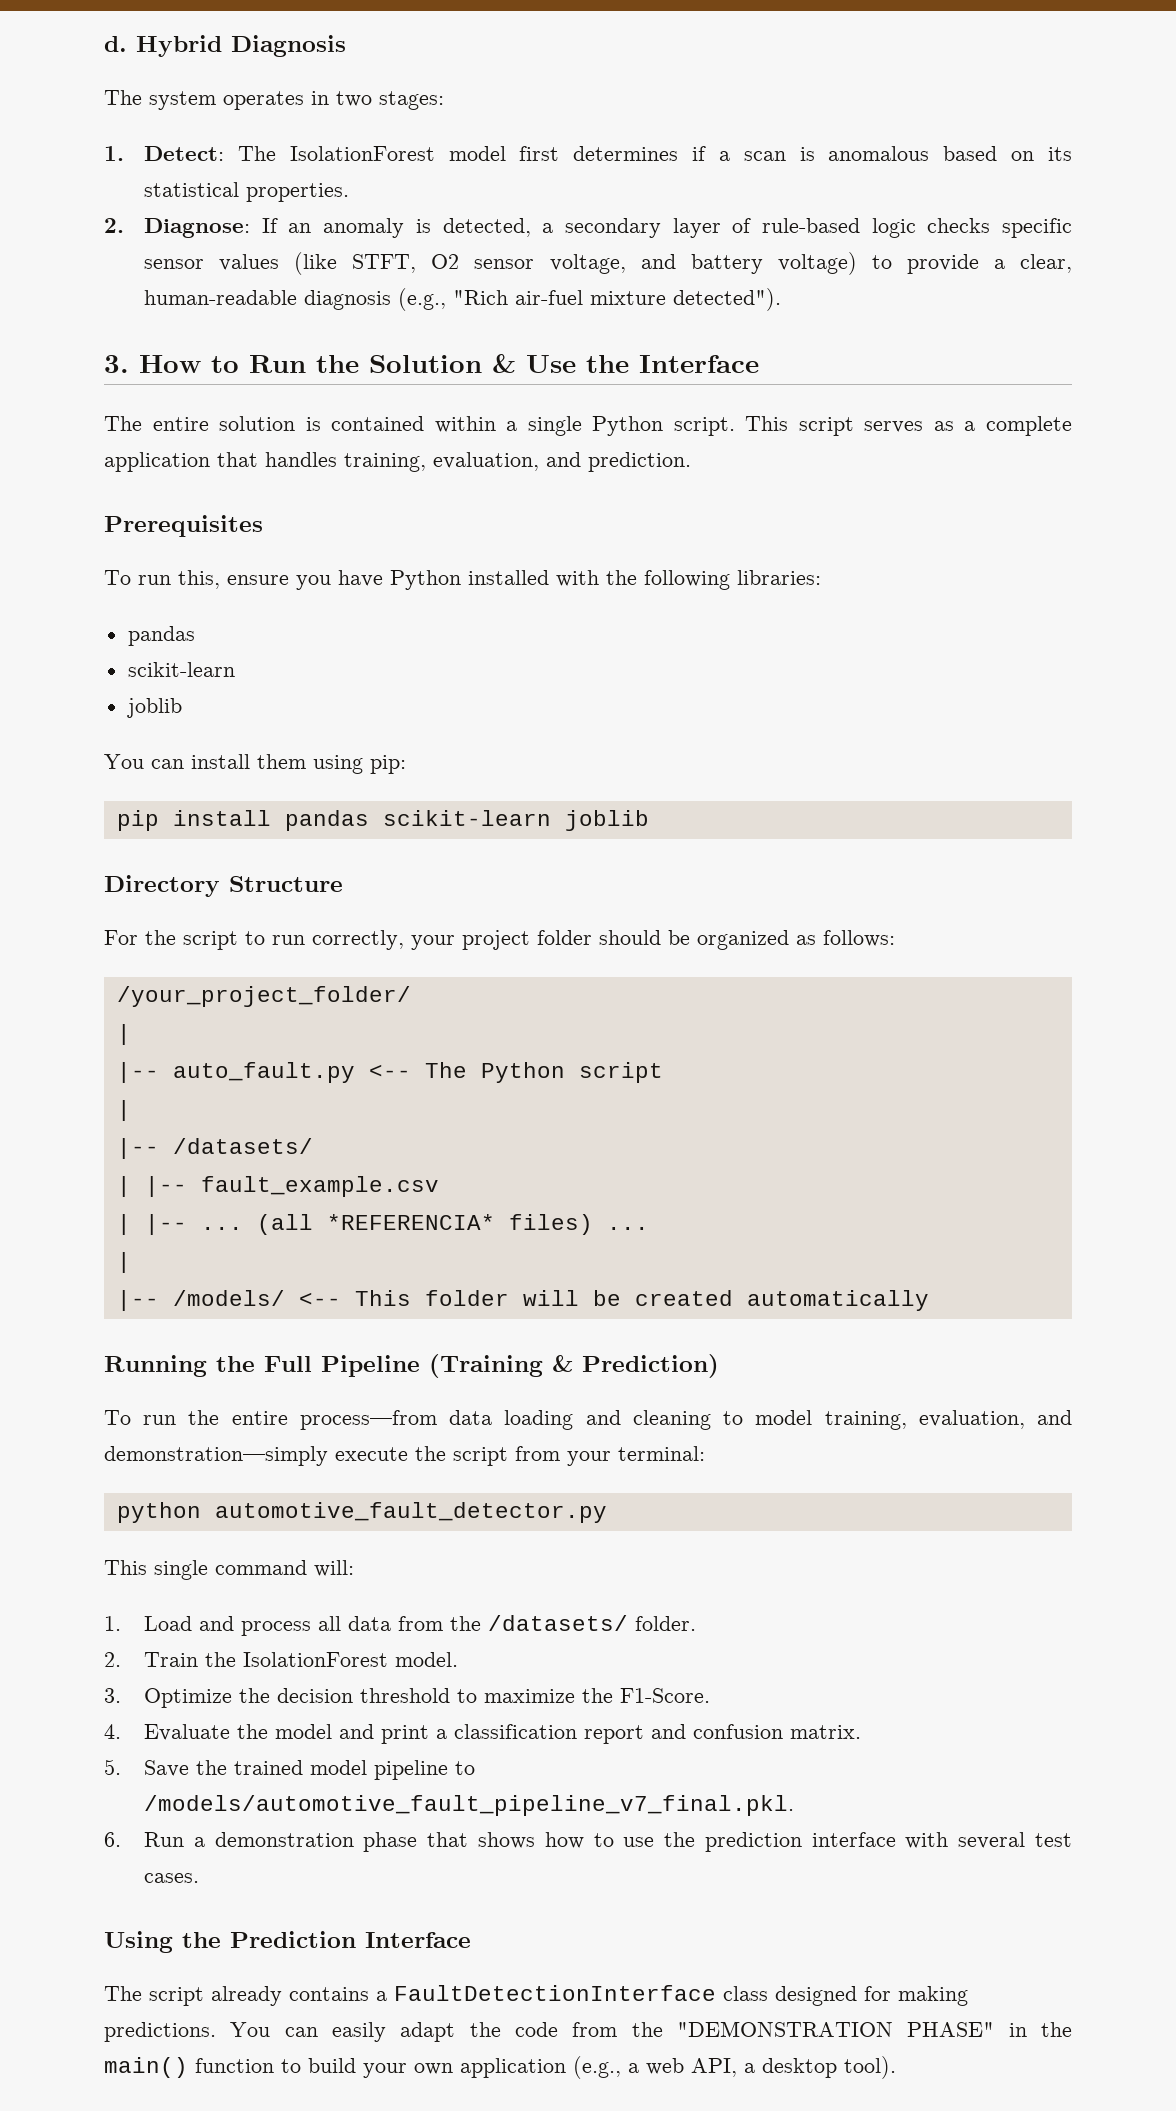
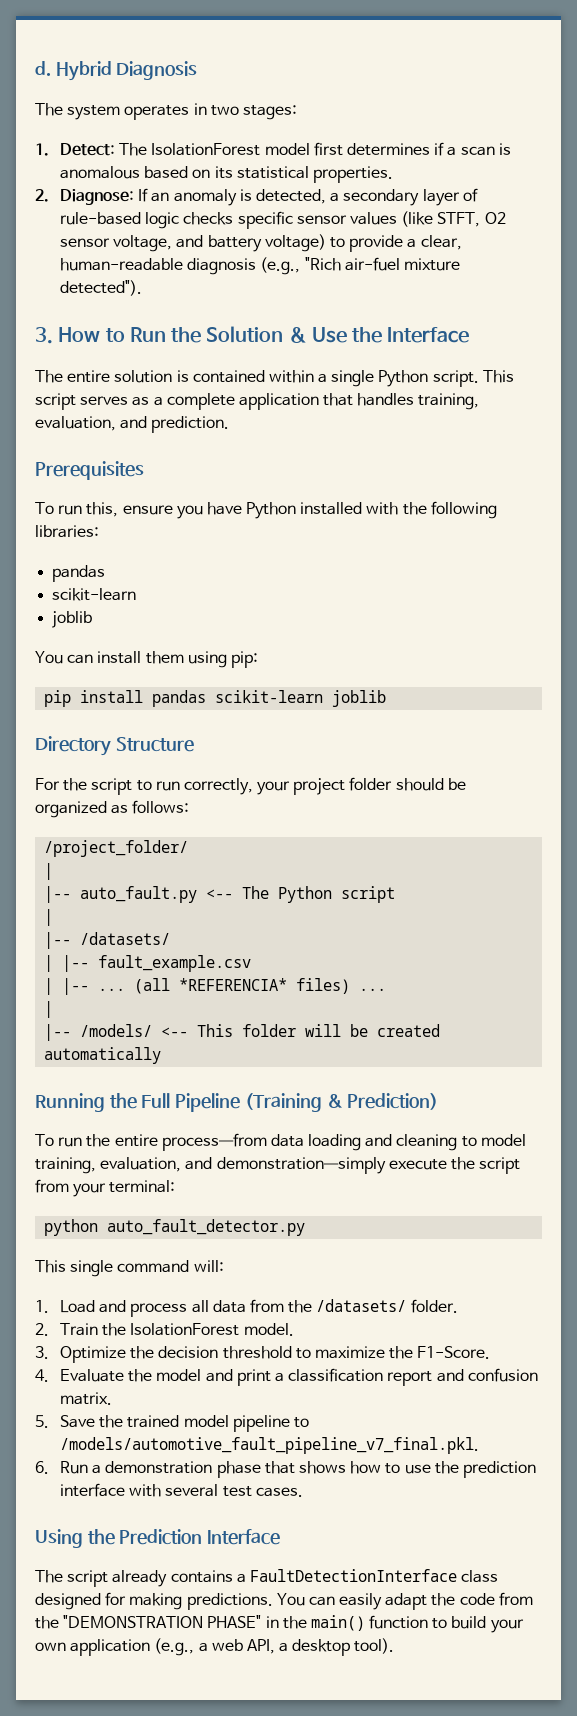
[116,986,411,1007] /your_project_folder/ -> [44,840,189,857] /project_folder/
[214,1502,607,1523] automotive_fault_detector.py -> [107,1219,306,1236] auto_fault_detector.py

